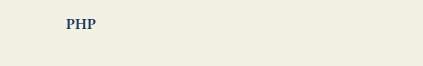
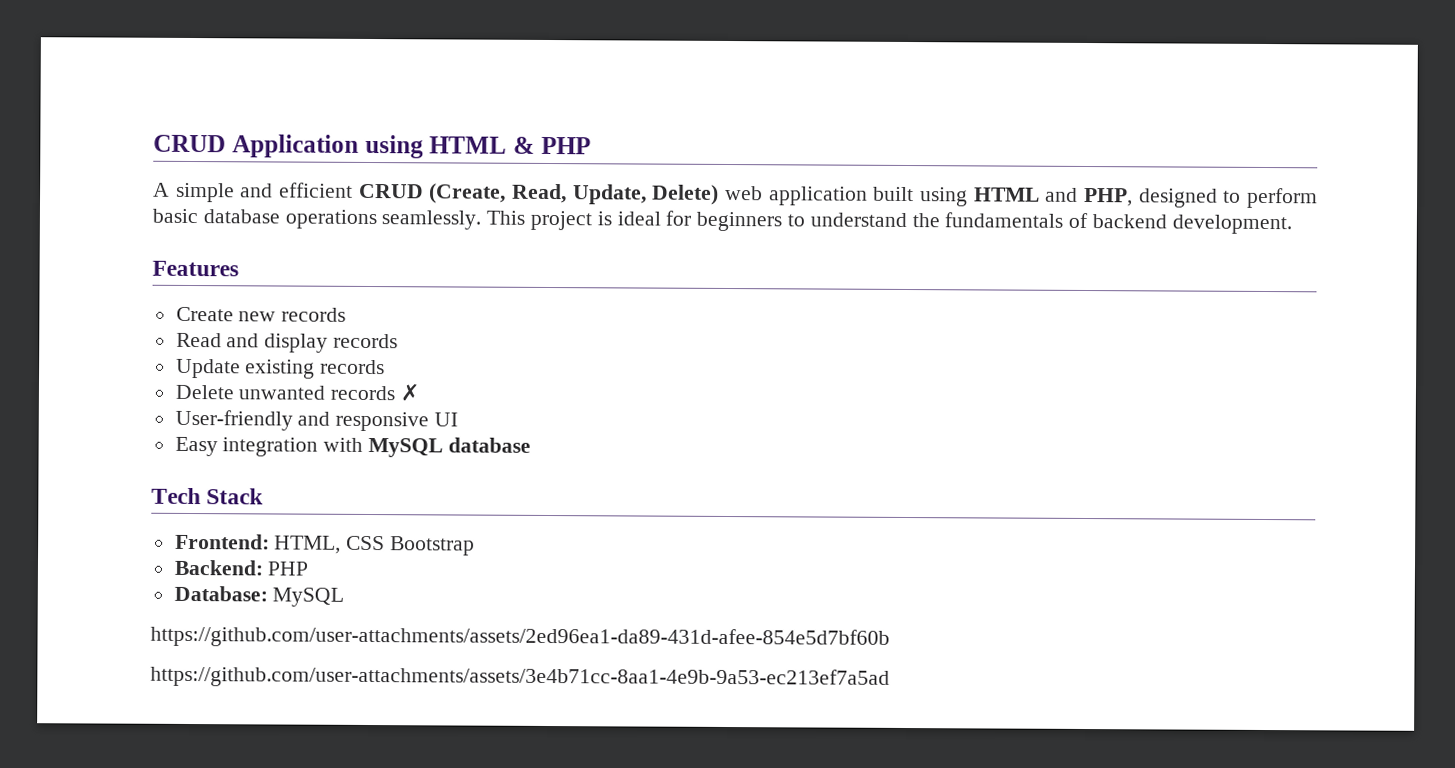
[66,18,96,29] PHP -> [153,134,591,159] [153,182,1318,209] [152,208,1292,235] [152,260,239,277] [175,306,347,322] [175,332,399,353] [175,358,386,379] [174,383,420,402] [174,409,459,432] [174,436,531,458] [151,487,265,505] [174,533,476,556] [173,559,310,576] [173,585,345,607] [150,625,890,650] [150,665,890,690] CRUD Application using HTML & PHP // A simple and efficient CRUD (Create, Read, Update, Delete) web application built using HTML and PHP, designed to perform basic database operations seamlessly. This project is ideal for beginners to understand the fundamentals of backend development. // Features // Create new records // Read and display records // Update existing records // Delete unwanted records ✗ // User-friendly and responsive UI // Easy integration with MySQL database // Tech Stack // Frontend: HTML, CSS Bootstrap // Backend: PHP // Database: MySQL // https://github.com/user-attachments/assets/2ed96ea1-da89-431d-afee-854e5d7bf60b // https://github.com/user-attachments/assets/3e4b71cc-8aa1-4e9b-9a53-ec213ef7a5ad

